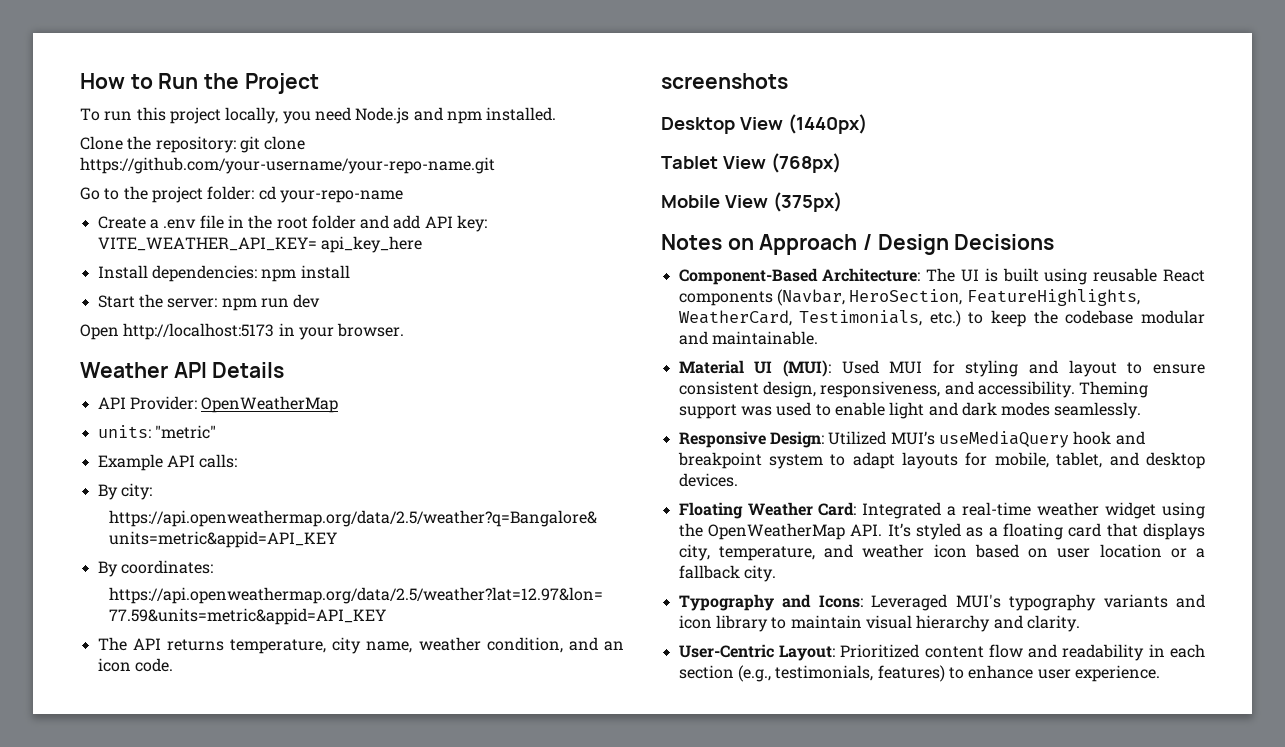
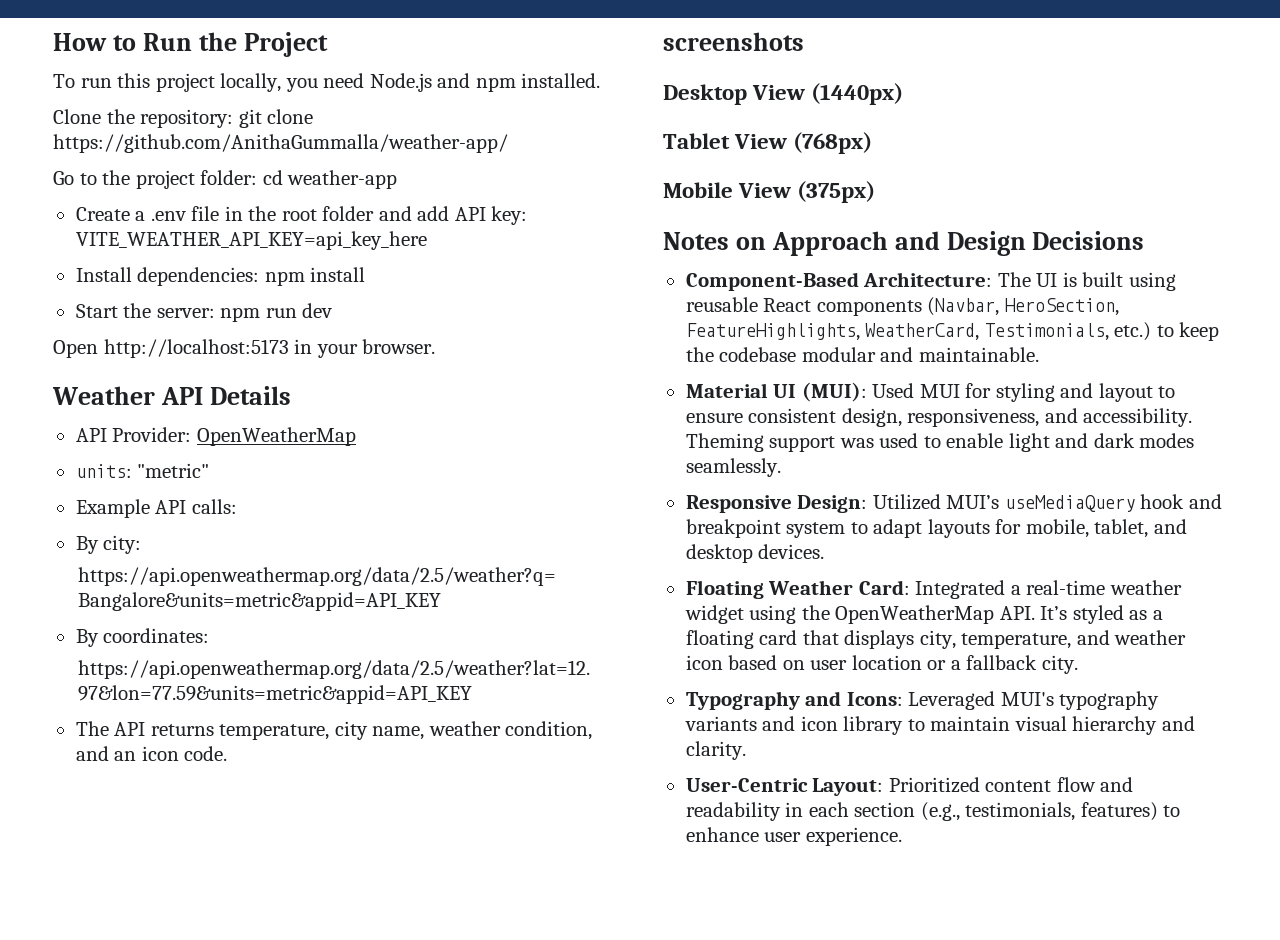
[80,157,495,174] https://github.com/your-username/your-repo-name.git -> [53,134,508,153] https://github.com/AnithaGummalla/weather-app/
[279,190,403,203] your-repo-name -> [287,170,398,189] weather-app
[97,236,422,253] VITE_WEATHER_API_KEY= api_key_here -> [75,231,427,250] VITE_WEATHER_API_KEY=api_key_here
[863,234,873,250] / -> [894,231,940,250] and

